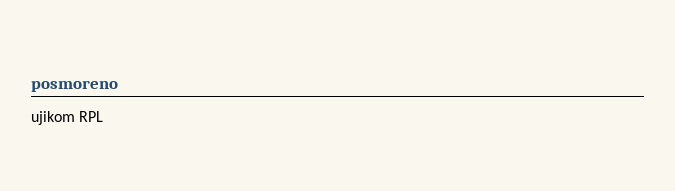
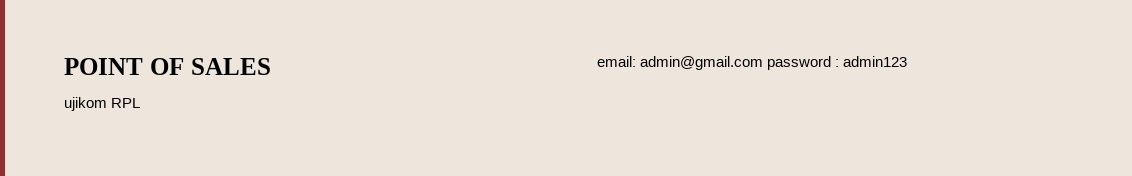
[31,80,118,92] posmoreno -> [64,58,271,75] POINT OF SALES
(104, 116) none -> [597,56,908,70] // email: admin@gmail.com password : admin123

